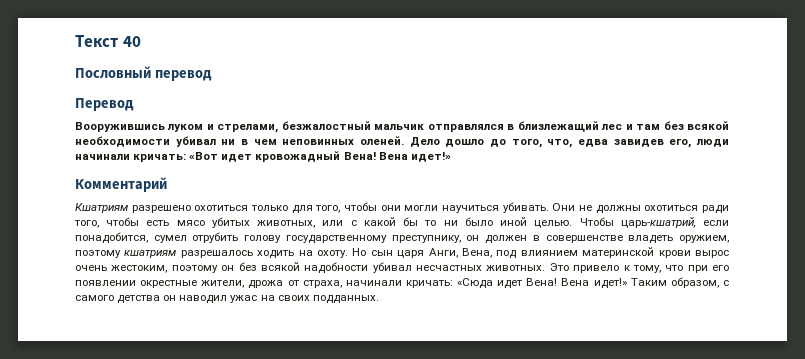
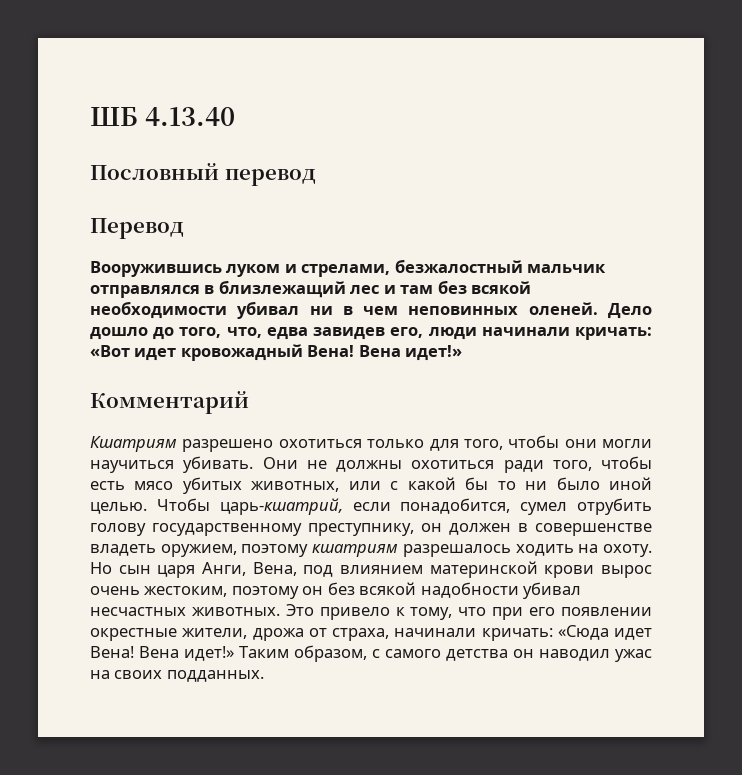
[75,35,141,47] Текст 40 -> [90,107,235,126] ШБ 4.13.40

